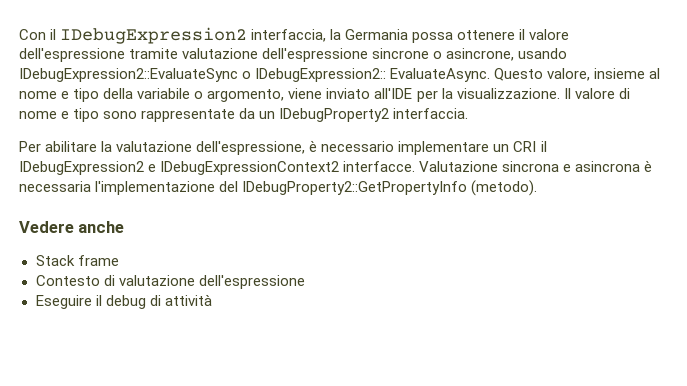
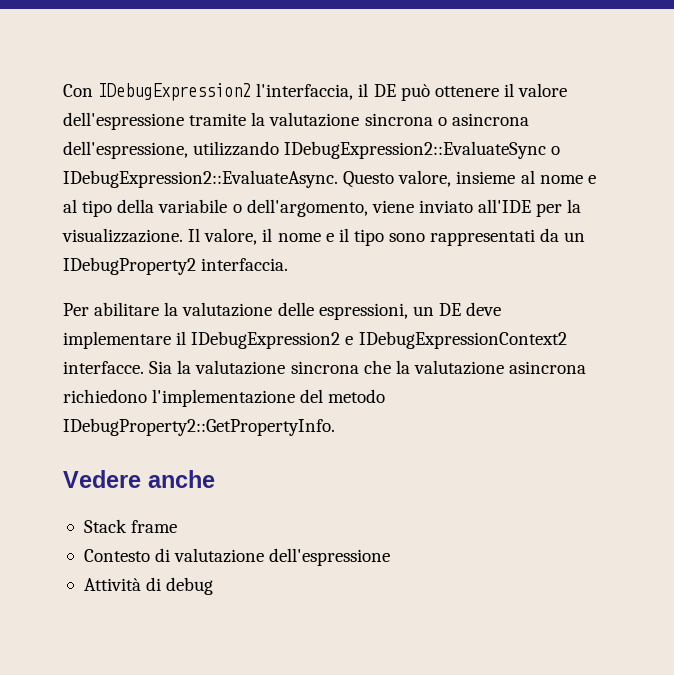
[50,27,454,44] il IDebugExpression2 interfaccia, la Germania possa -> [98,83,430,101] IDebugExpression2 l'interfaccia, il DE può
[182,48,568,62] [19,68,491,82] valutazione dell'espressione sincrone o asincrone, usando IDebugExpression2::EvaluateSync o IDebugExpression2:: EvaluateAsync. -> [251,112,529,127] [63,141,561,159] [63,170,338,188] la valutazione sincrona o asincrona dell'espressione, utilizzando IDebugExpression2::EvaluateSync o IDebugExpression2::EvaluateAsync.
(70, 95) none -> [63,199,77,213] al
[207,89,285,102] argomento, -> [246,199,368,217] dell'argomento,
[574,88,630,99] [19,111,70,119] valore di nome e -> [204,228,349,245] valore, il nome e il
[141,109,236,122] rappresentate -> [430,229,536,246] rappresentati
[196,140,537,155] dell'espressione, è necessario implementare un CRI -> [277,302,502,320] [63,331,171,349] delle espressioni, un DE deve implementare
[419,160,653,172] [19,180,538,196] Valutazione sincrona e asincrona è necessaria l'implementazione del IDebugProperty2::GetPropertyInfo (metodo). -> [149,360,587,375] [63,389,386,407] [63,418,335,436] Sia la valutazione sincrona che la valutazione asincrona richiedono l'implementazione del metodo IDebugProperty2::GetPropertyInfo.
[35,294,212,309] Eseguire il debug di attività -> [83,577,214,595] Attività di debug

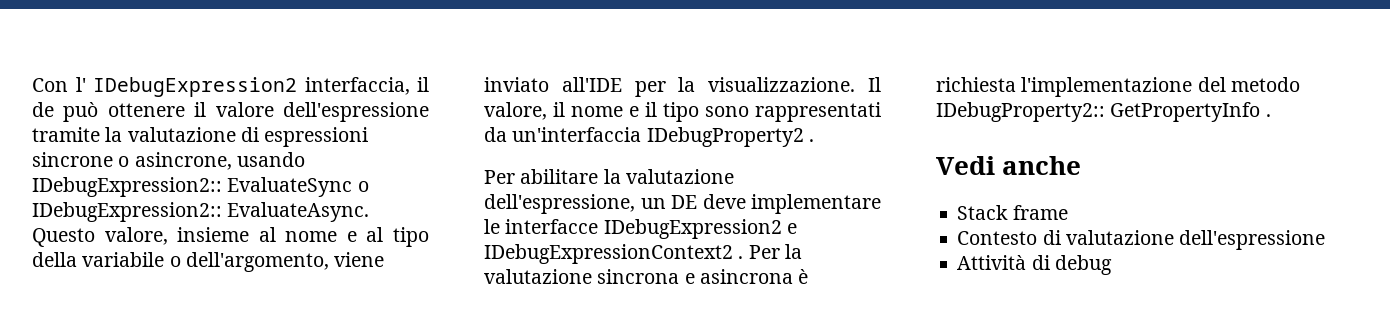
[98,83,396,101] IDebugExpression2 l'interfaccia, il DE -> [75,77,429,97] [32,102,54,117] l' IDebugExpression2 interfaccia, il de
[364,113,529,126] [63,141,561,159] [63,170,338,188] sincrona o asincrona dell'espressione, utilizzando IDebugExpression2::EvaluateSync o IDebugExpression2::EvaluateAsync. -> [240,127,369,147] [32,152,305,170] [32,177,369,197] [32,202,370,222] di espressioni sincrone o asincrone, usando IDebugExpression2:: EvaluateSync o IDebugExpression2:: EvaluateAsync.
[564,232,586,242] [63,257,289,275] un IDebugProperty2 interfaccia. -> [512,127,814,147] un'interfaccia IDebugProperty2 .
[277,302,408,320] delle espressioni, -> [484,194,635,214] dell'espressione,
[176,331,187,345] il -> [484,219,599,234] le interfacce
[63,360,587,375] [63,389,386,407] [63,418,335,436] [63,470,141,488] interfacce. Sia la valutazione sincrona che la valutazione asincrona richiedono l'implementazione del metodo IDebugProperty2::GetPropertyInfo. // Vedere -> [738,244,802,259] [484,269,809,284] [936,77,1300,97] [936,102,1271,122] [936,156,995,175] . Per la valutazione sincrona e asincrona è richiesta l'implementazione del metodo IDebugProperty2:: GetPropertyInfo . // Vedi

